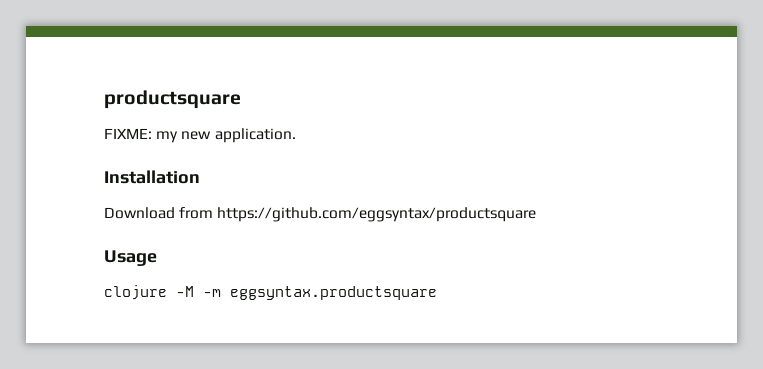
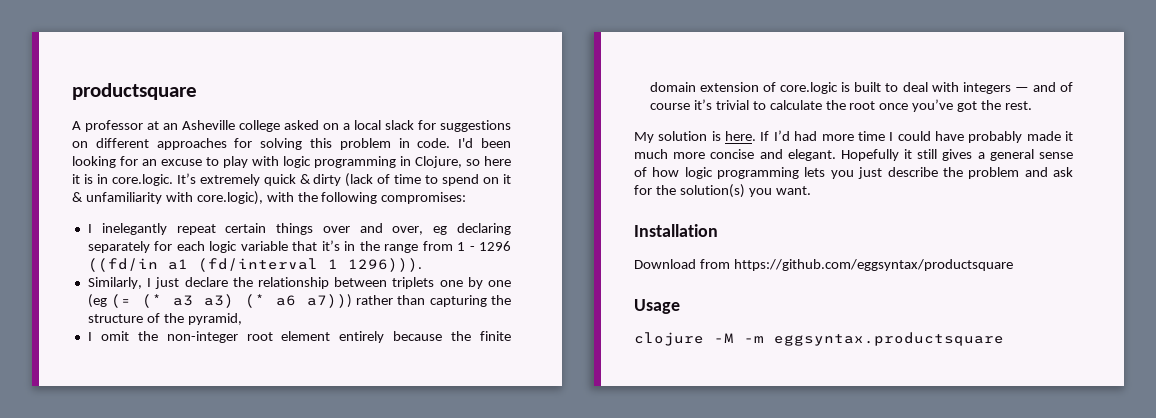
[104,128,296,143] FIXME: my new application. -> [72,120,511,132] [72,138,512,150] [72,156,511,168] [72,173,512,187] [72,191,467,205] [87,223,512,235] [87,240,511,253] [87,258,422,272] [87,277,511,289] [87,294,512,308] [87,313,242,325] [87,331,511,343] [649,82,1073,94] [649,99,1033,112] [634,130,1073,143] [634,149,1073,161] [634,167,1073,179] [634,184,811,198] A professor at an Asheville college asked on a local slack for suggestions on different approaches for solving this problem in code. I'd been looking for an excuse to play with logic programming in Clojure, so here it is in core.logic. It’s extremely quick & dirty (lack of time to spend on it & unfamiliarity with core.logic), with the following compromises: // I inelegantly repeat certain things over and over, eg declaring separately for each logic variable that it’s in the range from 1 - 1296 ((fd/in a1 (fd/interval 1 1296))). // Similarly, I just declare the relationship between triplets one by one (eg (= (* a3 a3) (* a6 a7))) rather than capturing the structure of the pyramid, // I omit the non-integer root element entirely because the finite domain extension of core.logic is built to deal with integers — and of course it’s trivial to calculate the root once you’ve got the rest. // My solution is here. If I’d had more time I could have probably made it much more concise and elegant. Hopefully it still gives a general sense of how logic programming lets you just describe the problem and ask for the solution(s) you want.

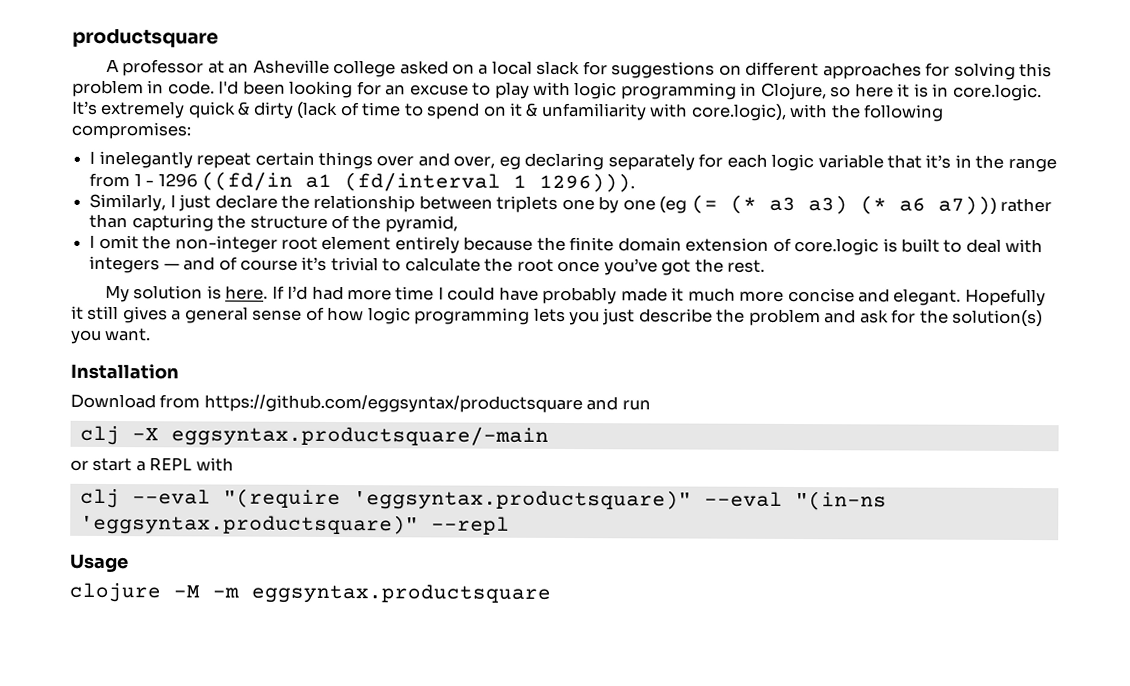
(1013, 265) none -> [586,396,651,411] [79,425,549,447] [70,457,234,472] [79,488,887,511] [79,513,510,536] and run // clj -X eggsyntax.productsquare/-main // or start a REPL with // clj --eval "(require 'eggsyntax.productsquare)" --eval "(in-ns 'eggsyntax.productsquare)" --repl

